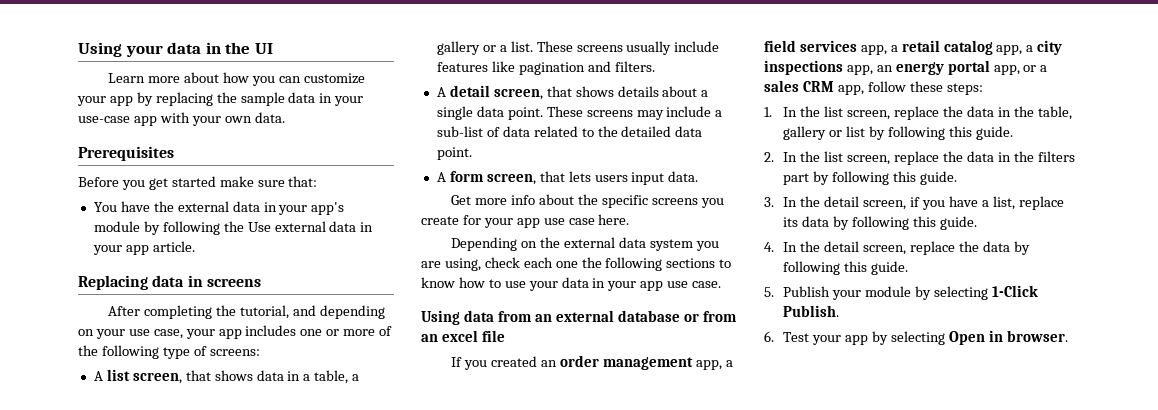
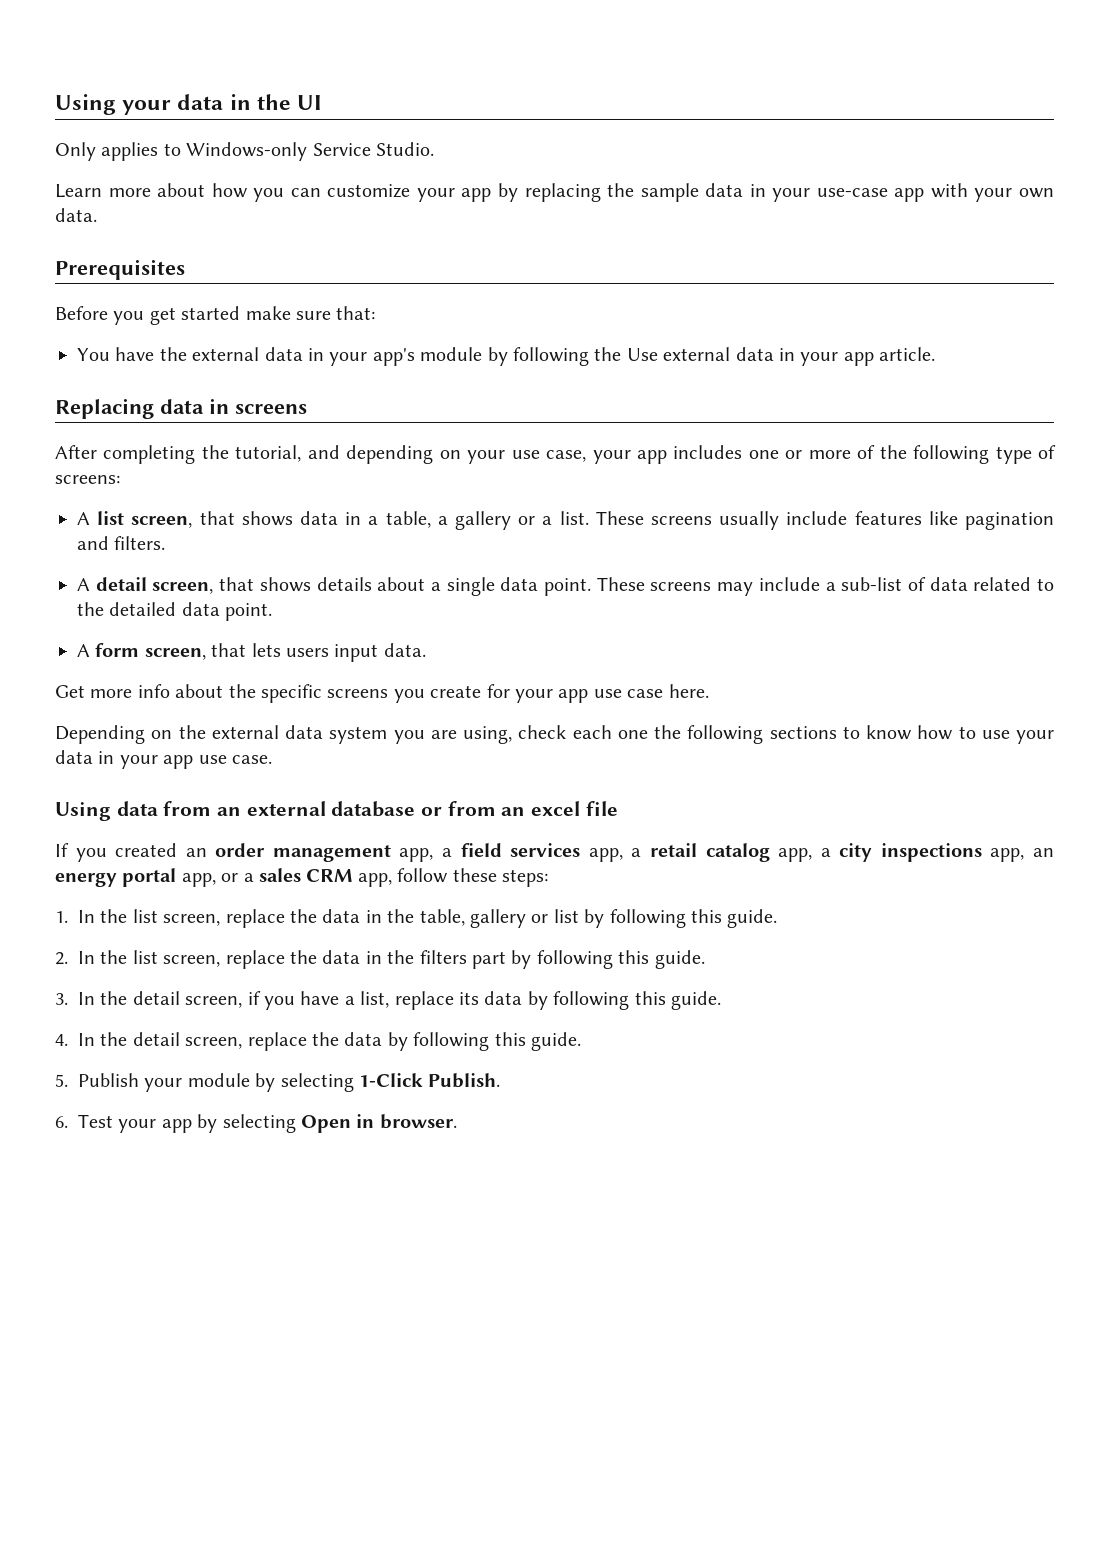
(273, 48) none -> [55,142,434,161] // Only applies to Windows-only Service Studio.

